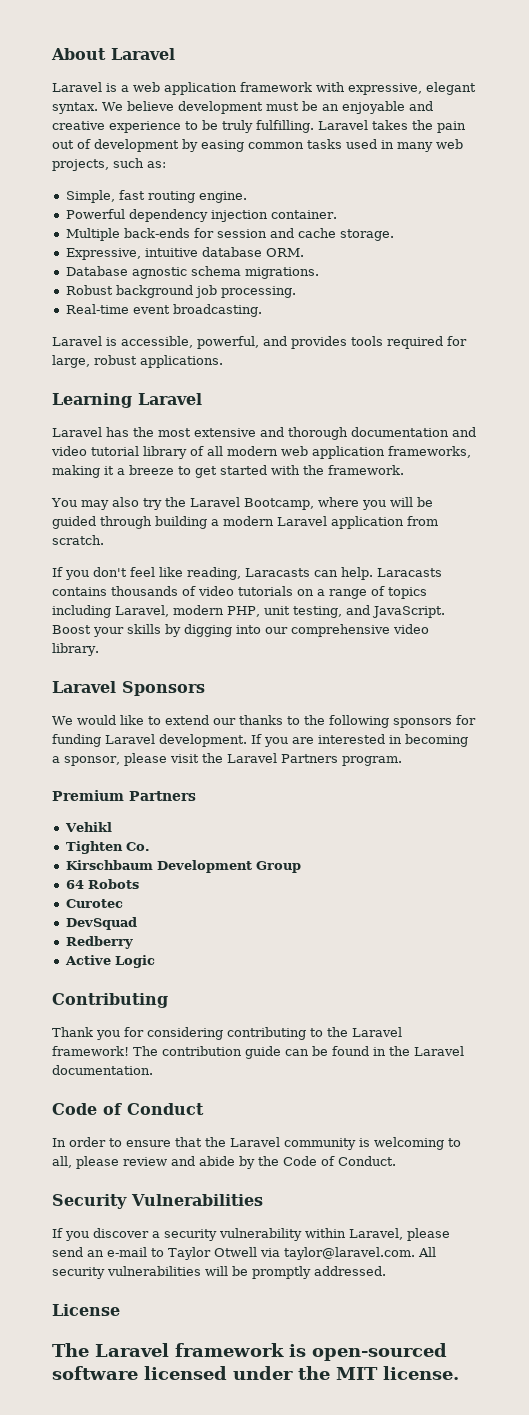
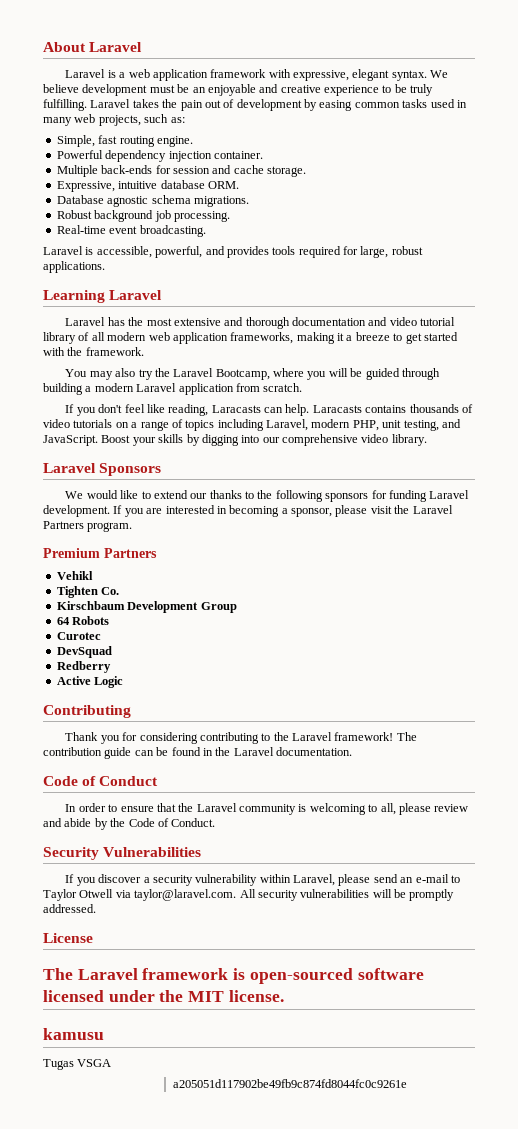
(459, 1373) none -> [43,1028,104,1040] [43,1059,112,1070] [172,1079,407,1088] // kamusu // Tugas VSGA // a205051d117902be49fb9c874fd8044fc0c9261e

